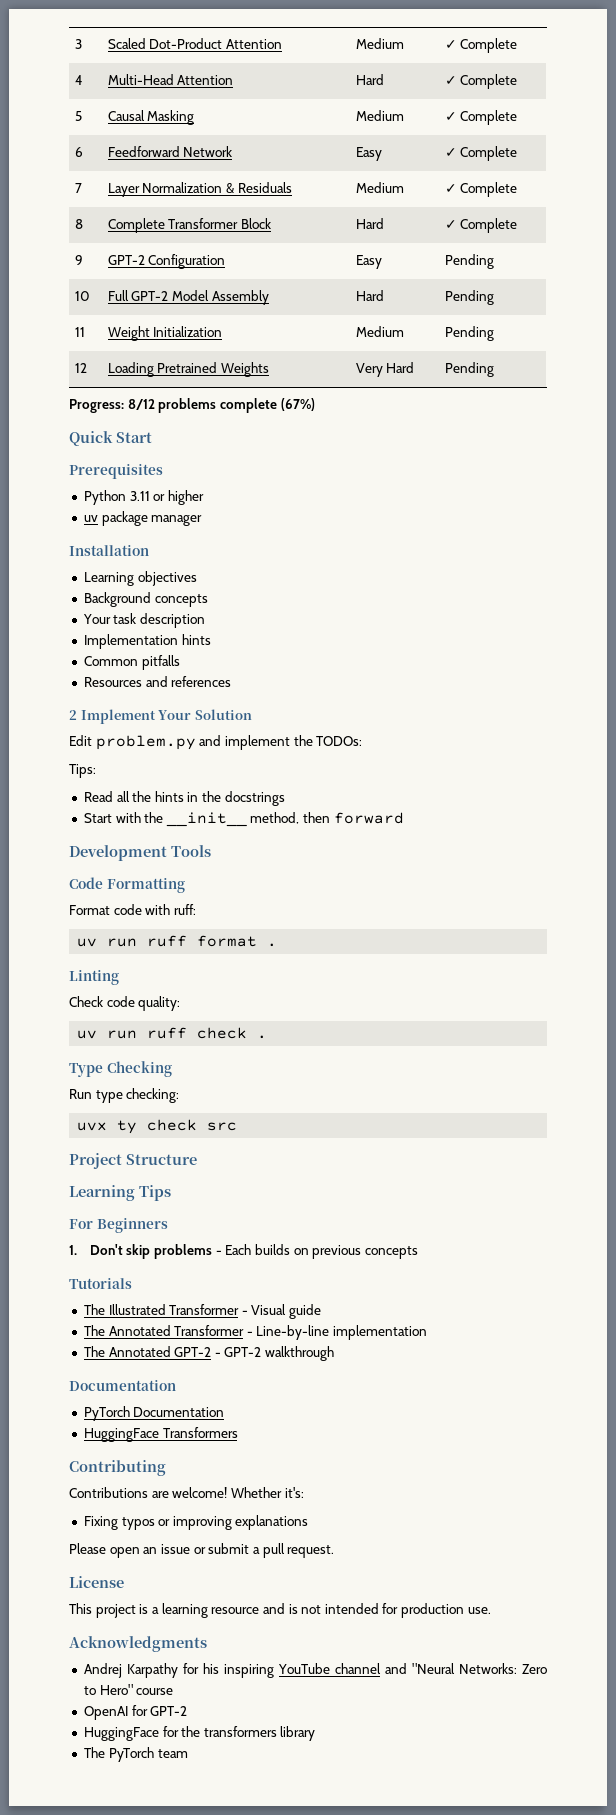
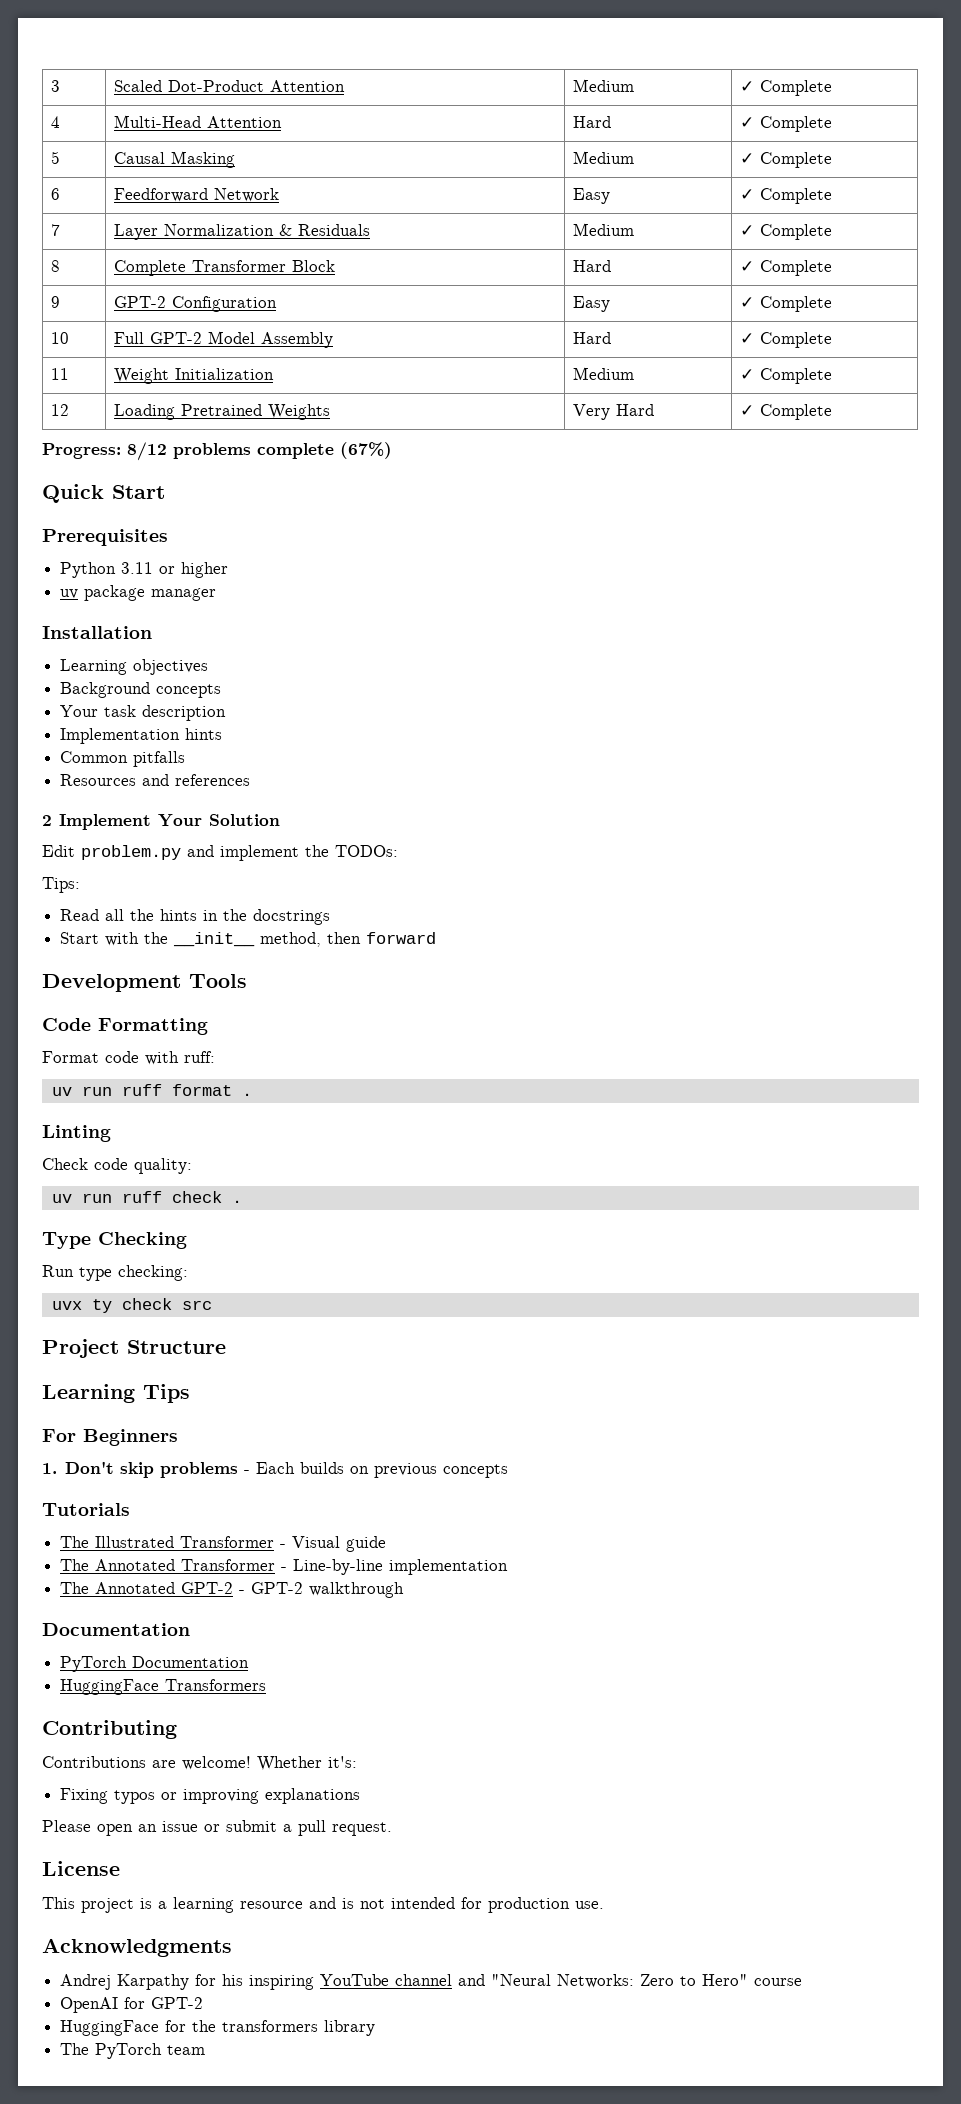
[444,254,494,269] Pending -> [740,296,833,312] ✓ Complete
[444,290,494,305] Pending -> [740,332,833,348] ✓ Complete
[444,326,494,341] Pending -> [740,368,833,384] ✓ Complete
[444,362,494,377] Pending -> [740,404,833,420] ✓ Complete

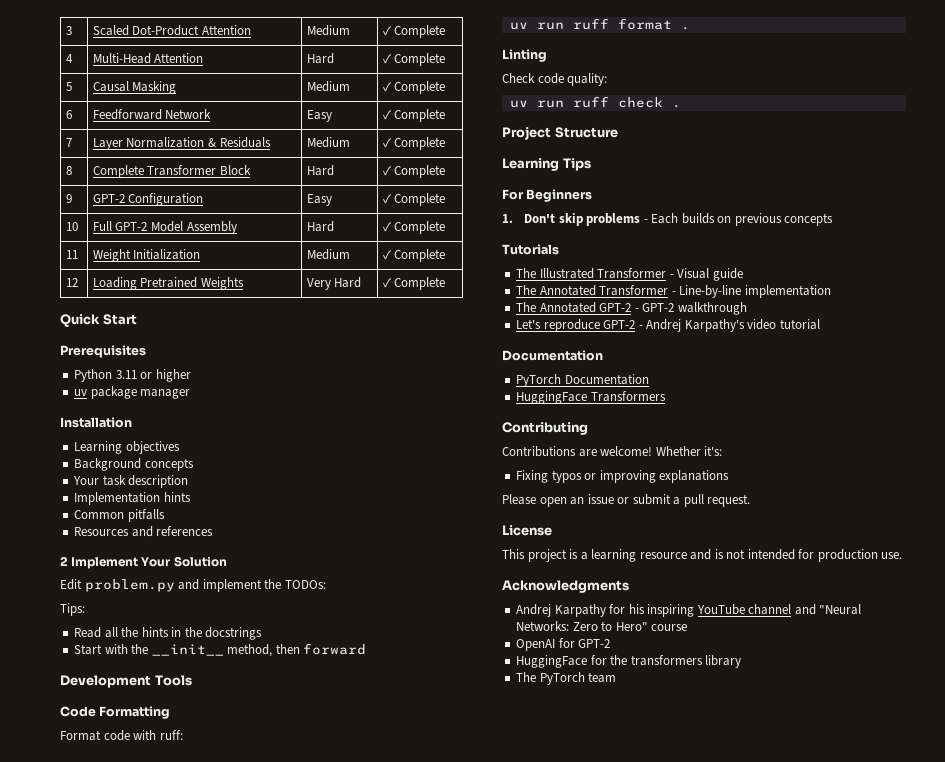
[42,442,392,461] // Progress: 8/12 problems complete (67%) -> (446, 283) none
[42,1232,187,1249] [42,1265,188,1281] [51,1298,212,1313] // Type Checking // Run type checking: // uvx ty check src -> (681, 106) none
(405, 1590) none -> [516,319,820,332] // Let's reproduce GPT-2 - Andrej Karpathy's video tutorial

